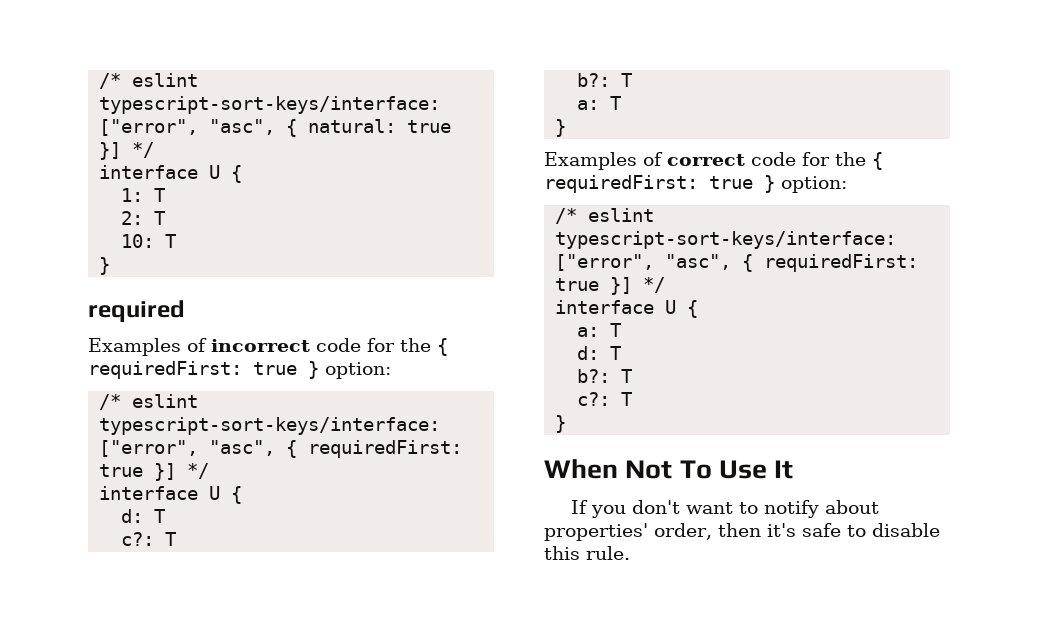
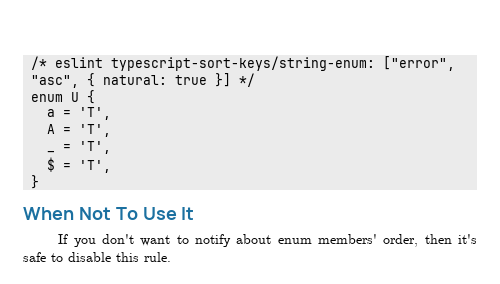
[99,73,199,89] [99,96,441,114] /* eslint typescript-sort-keys/interface: -> [31,56,376,71] /* eslint typescript-sort-keys/string-enum:
[99,165,243,183] [121,188,166,202] [121,211,166,225] [121,234,177,248] [99,257,111,275] [88,300,185,322] [88,338,448,356] [88,361,391,379] [99,394,199,410] [99,417,441,435] [99,440,463,458] [99,463,210,481] [99,486,243,504] [121,509,166,523] [121,532,177,546] [577,73,633,87] [577,96,622,110] [555,119,567,137] [544,152,883,170] [544,175,847,193] [555,208,655,224] [555,231,897,249] [555,254,919,272] [555,277,666,295] [555,300,699,318] [577,323,622,337] [577,346,622,360] [577,369,633,383] [577,392,633,406] interface U { // 1: T // 2: T // 10: T // } // required // Examples of incorrect code for the { requiredFirst: true } option: // /* eslint typescript-sort-keys/interface: ["error", "asc", { requiredFirst: true }] */ // interface U { // d: T // c?: T // b?: T // a: T // } // Examples of correct code for the { requiredFirst: true } option: // /* eslint typescript-sort-keys/interface: ["error", "asc", { requiredFirst: true }] */ // interface U { // a: T // d: T // b?: T // c?: T -> [31,90,96,104] [47,107,112,120] [47,124,112,137] [47,151,56,153] [63,141,112,154] [47,157,112,173] enum U { // a = 'T', // A = 'T', // _ = 'T', // $ = 'T',
[544,523,648,541] properties' -> [277,234,377,244] enum members'

